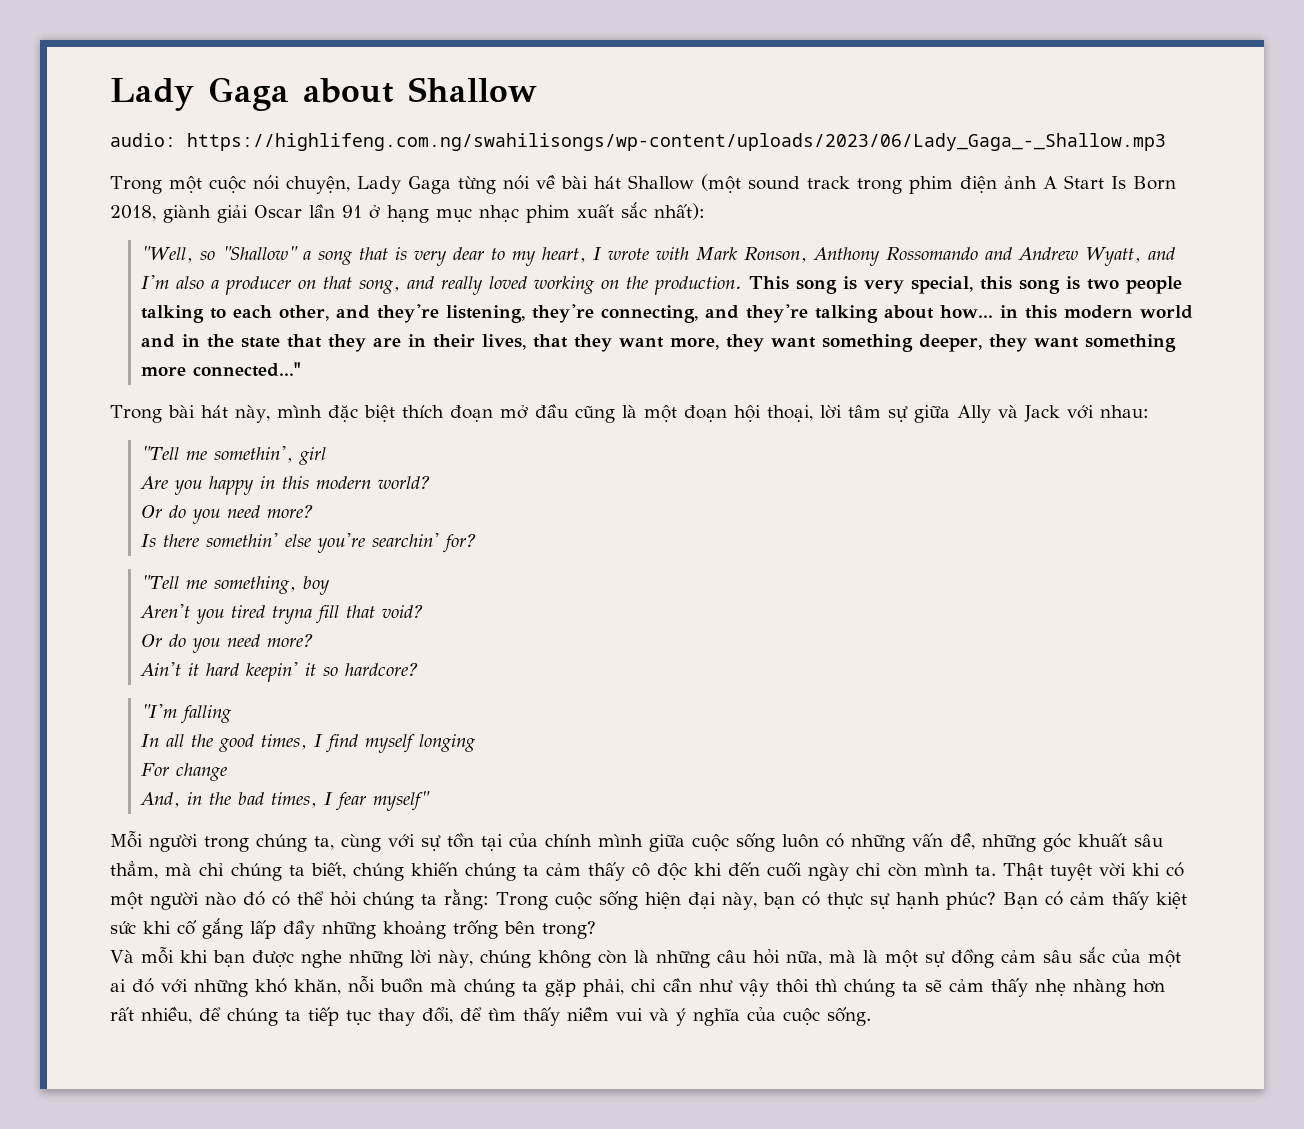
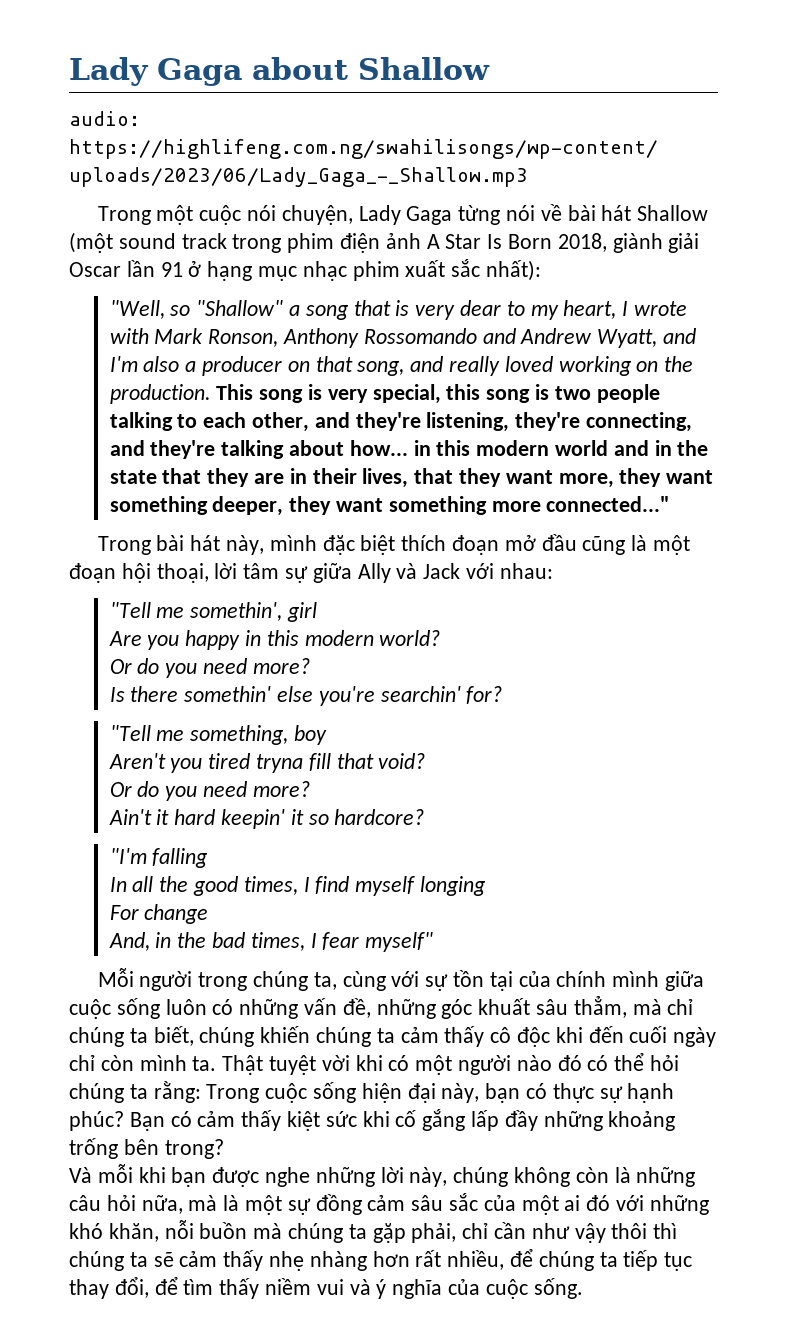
[1063,175,1104,189] Start -> [445,234,482,249] Star

